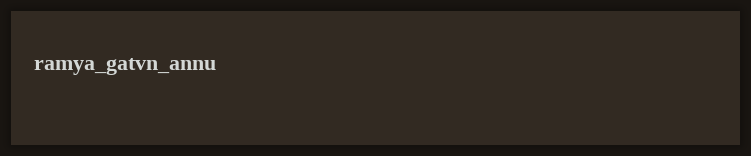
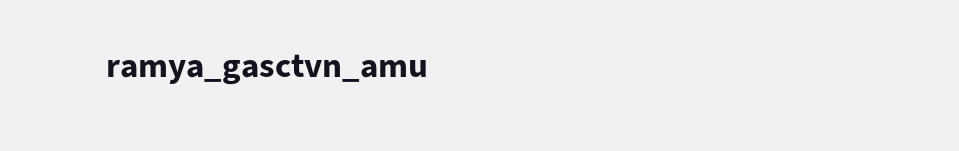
[34,58,216,75] ramya_gatvn_annu -> [106,54,428,85] ramya_gasctvn_amu

